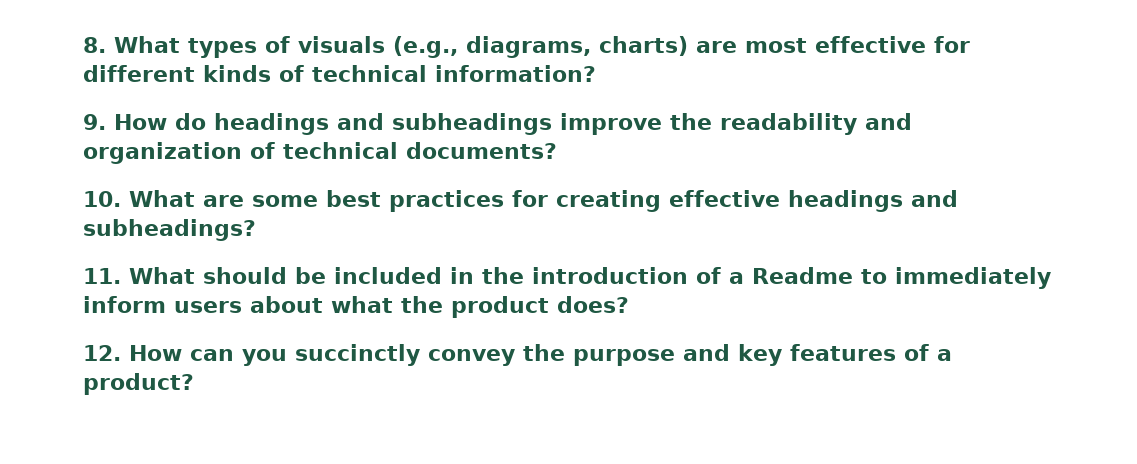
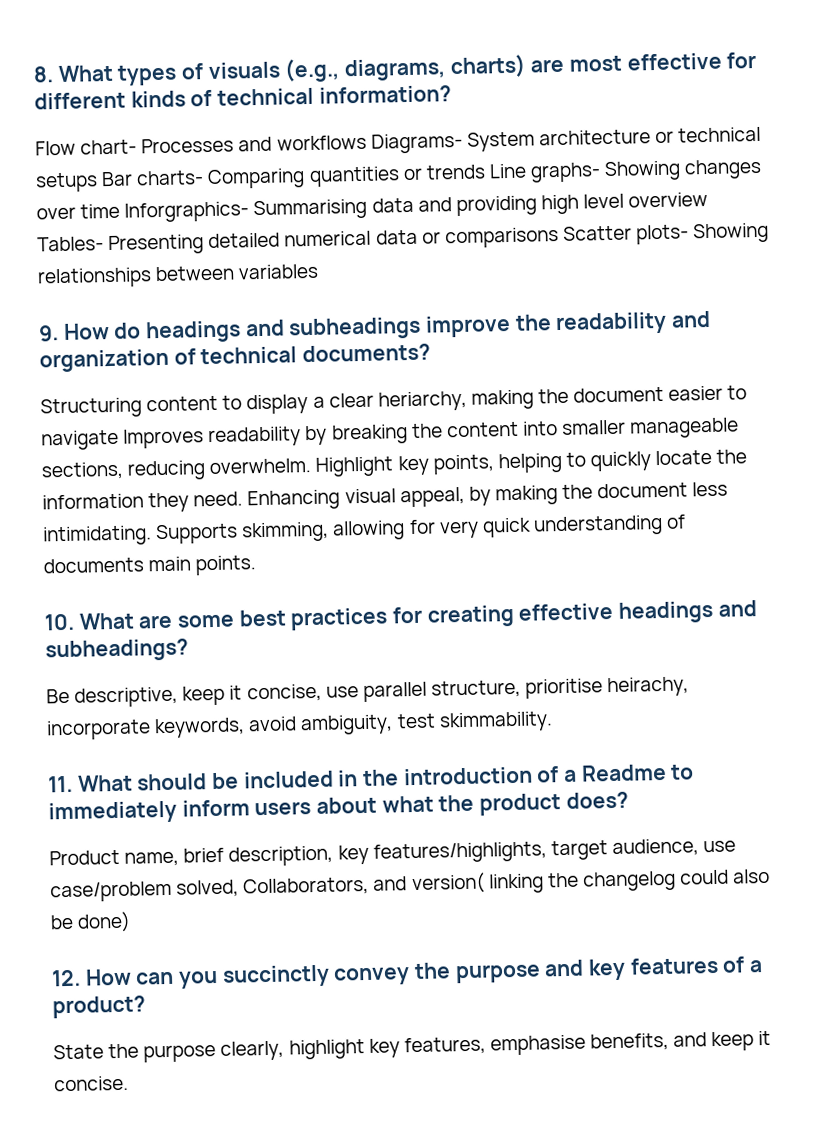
(596, 73) none -> [35,126,762,156] [35,158,763,193] [36,191,709,223] [37,222,770,256] [37,263,320,289] // Flow chart- Processes and workflows Diagrams- System architecture or technical setups Bar charts- Comparing quantities or trends Line graphs- Showing changes over time Inforgraphics- Summarising data and providing high level overview Tables- Presenting detailed numerical data or comparisons Scatter plots- Showing relationships between variables
(557, 150) none -> [40,385,748,419] [41,417,740,451] [41,449,748,481] [42,481,729,513] [43,514,687,547] [43,555,257,576] // Structuring content to display a clear heriarchy, making the document easier to navigate Improves readability by breaking the content into smaller manageable sections, reducing overwhelm. Highlight key points, helping to quickly locate the information they need. Enhancing visual appeal, by making the document less intimidating. Supports skimming, allowing for very quick understanding of documents main points.
(256, 230) none -> [46,676,690,708] [46,711,553,741] // Be descriptive, keep it concise, use parallel structure, prioritise heirachy, incorporate keywords, avoid ambiguity, test skimmability.
(629, 304) none -> [49,838,737,867] [50,868,771,903] [50,911,132,933] // Product name, brief description, key features/highlights, target audience, use case/problem solved, Collaborators, and version( linking the changelog could also be done)
(194, 384) none -> [53,1030,772,1063] [54,1075,129,1092] // State the purpose clearly, highlight key features, emphasise benefits, and keep it concise.

